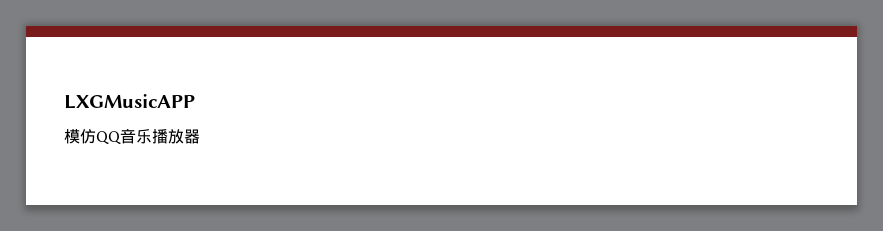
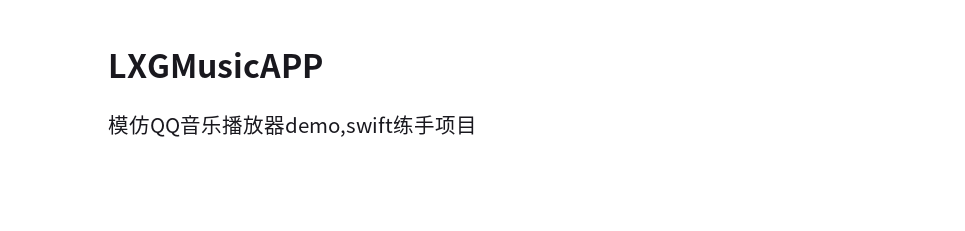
(200, 136) none -> [285,115,477,137] demo,swift练手项目

